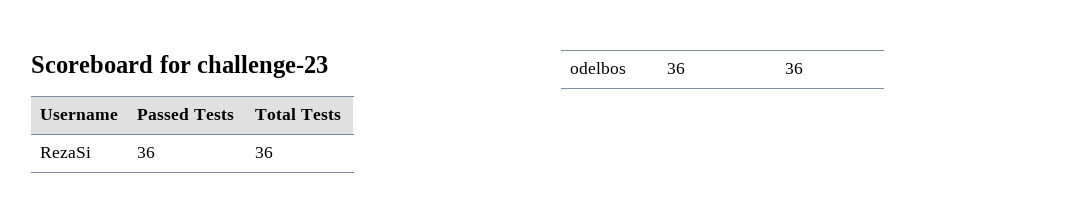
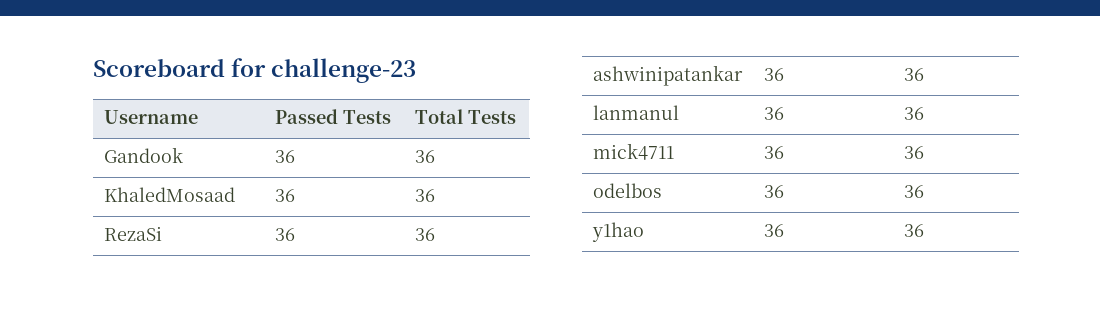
[40,147,92,158] RezaSi -> [103,147,183,163] [274,150,295,163] [414,150,435,163] [103,187,235,202] [274,189,295,202] [414,189,435,202] [103,226,162,241] [274,228,295,241] [414,228,435,241] [592,65,743,86] [763,68,784,81] [903,68,924,81] [592,105,679,120] [763,107,784,120] [903,107,924,120] [592,143,674,160] Gandook | 36 | 36 // KhaledMosaad | 36 | 36 // RezaSi | 36 | 36 // ashwinipatankar | 36 | 36 // lanmanul | 36 | 36 // mick4711
(804, 68) none -> [591,222,644,242] [763,224,784,237] [903,224,924,237] // y1hao | 36 | 36

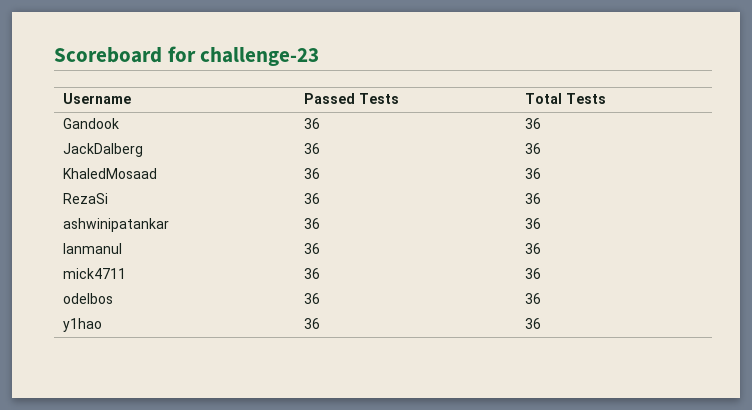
(435, 156) none -> [62,143,143,157] [303,143,320,154] [524,143,541,154] // JackDalberg | 36 | 36

